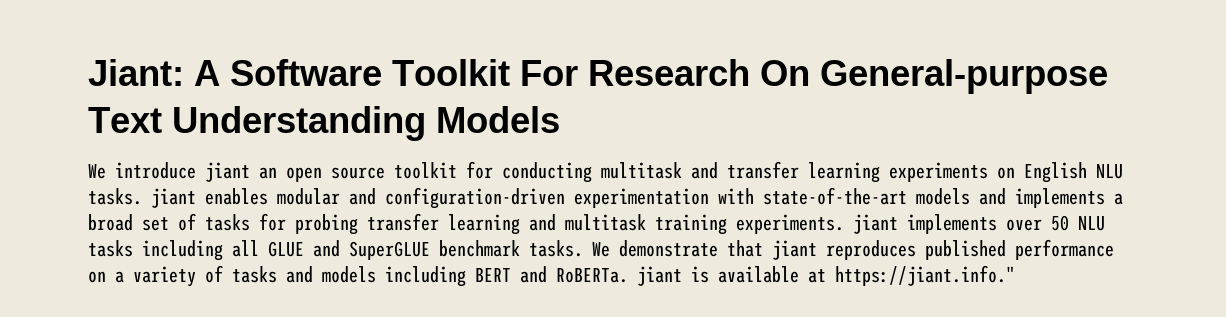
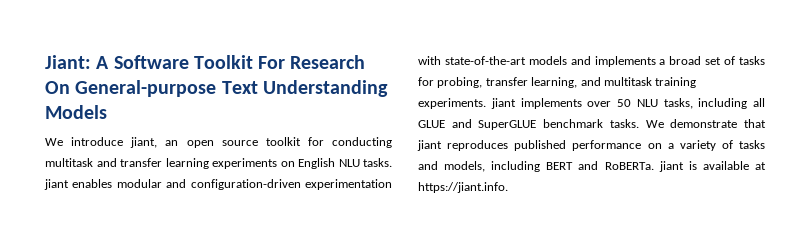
[205,162,250,182] jiant -> [130,137,158,148] jiant,
[295,213,520,235] probing transfer learning -> [437,77,578,88] probing, transfer learning,
[88,240,133,257] tasks -> [663,98,693,109] tasks,
[322,266,376,283] models -> [444,161,486,172] models,
[835,265,1015,286] https://jiant.info." -> [418,182,508,193] https://jiant.info.

